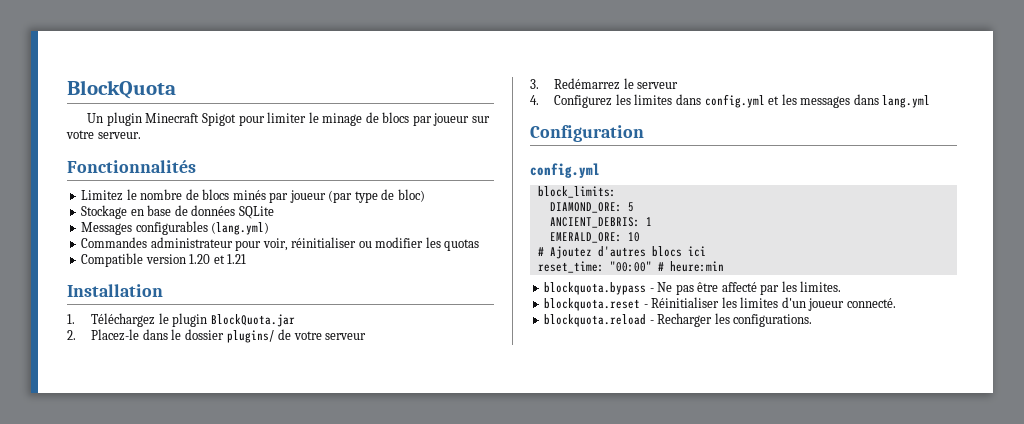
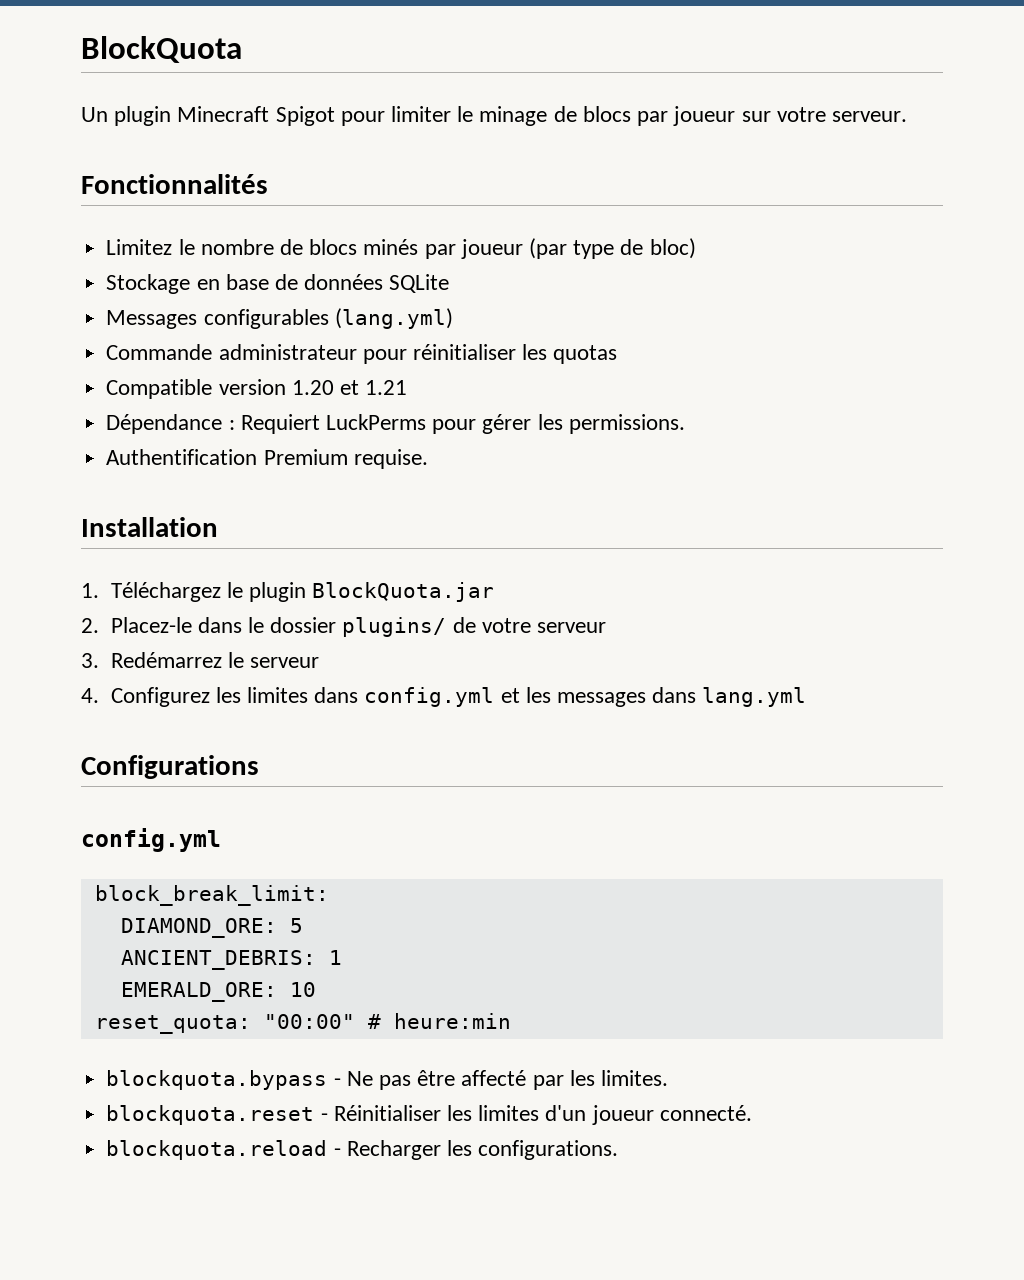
[81,237,148,248] Commandes -> [106,344,213,360] Commande
[262,237,424,251] voir, réinitialiser ou modifier -> [412,344,516,360] réinitialiser
(247, 259) none -> [106,414,685,434] [106,449,428,469] // Dépendance : Requiert LuckPerms pour gérer les permissions. // Authentification Premium requise.
[530,125,644,142] Configuration -> [81,755,259,779] Configurations
[537,186,616,198] block_limits: -> [94,885,329,906] block_break_limit:
[537,246,706,259] [537,261,604,273] # Ajoutez d'autres blocs ici // reset_time: -> [94,1015,251,1034] reset_quota:

